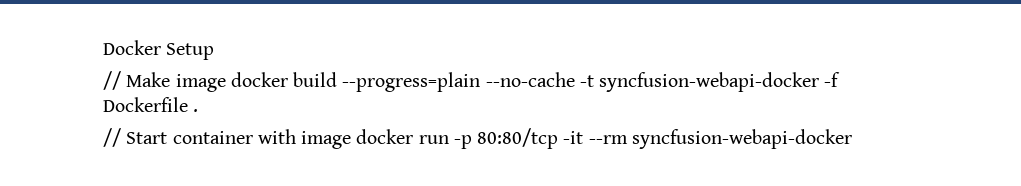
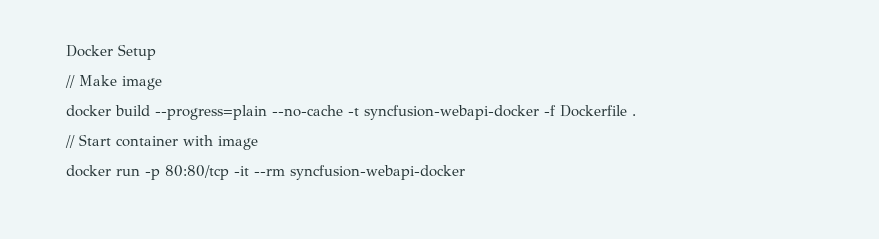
(226, 83) none -> (162, 83) //
(352, 140) none -> (258, 143) //

